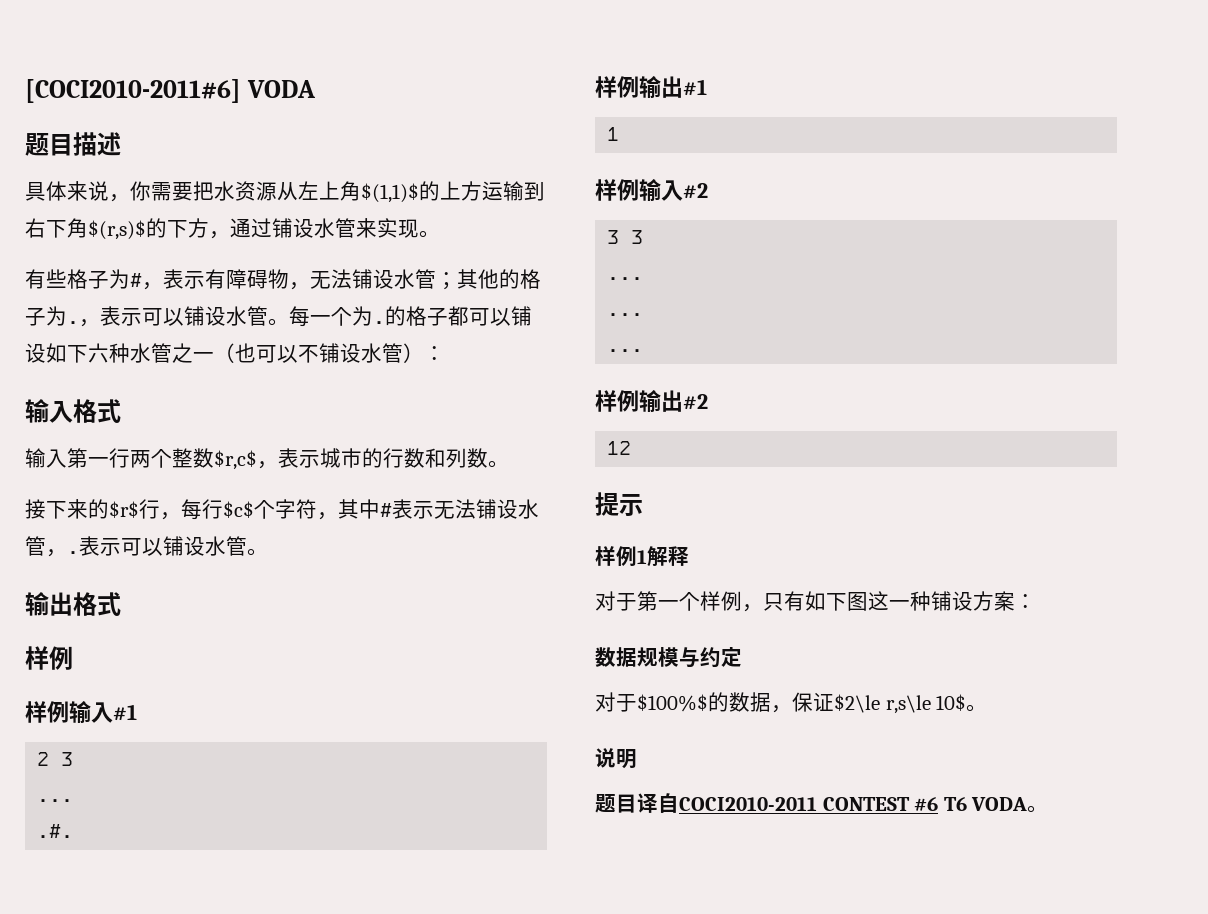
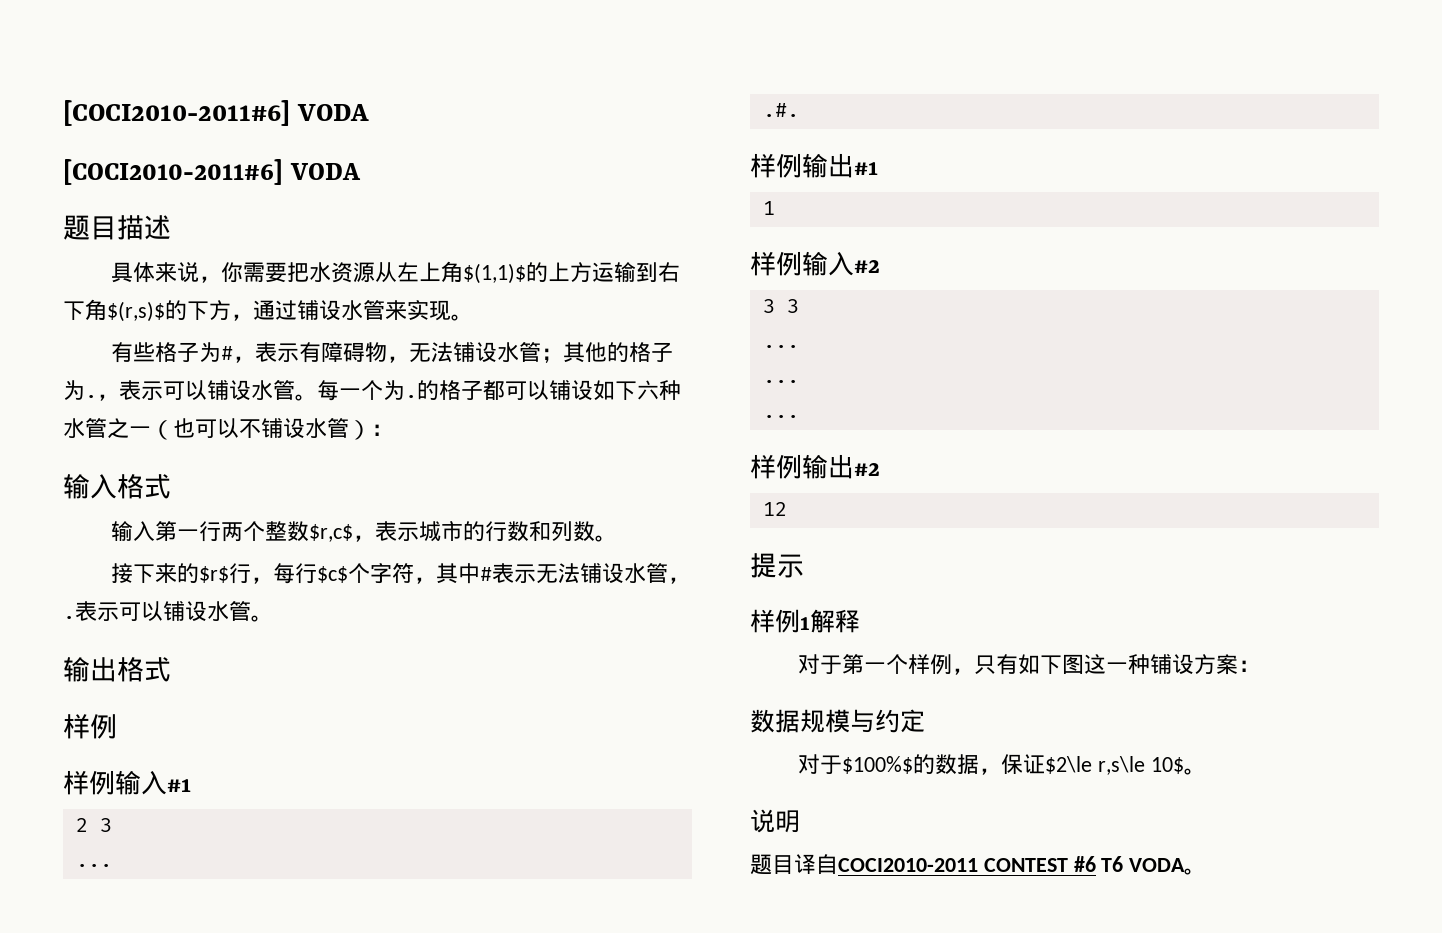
[25,79,317,103] [COCI2010-2011#6] VODA -> [63,100,370,126] [63,159,361,185] [COCI2010-2011#6] VODA // [COCI2010-2011#6] VODA

